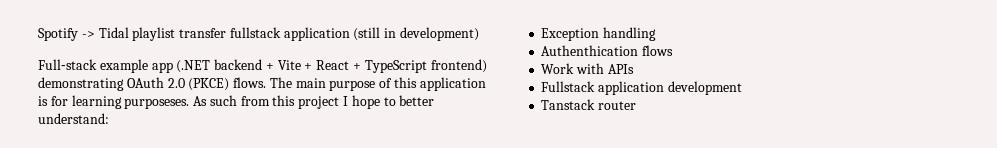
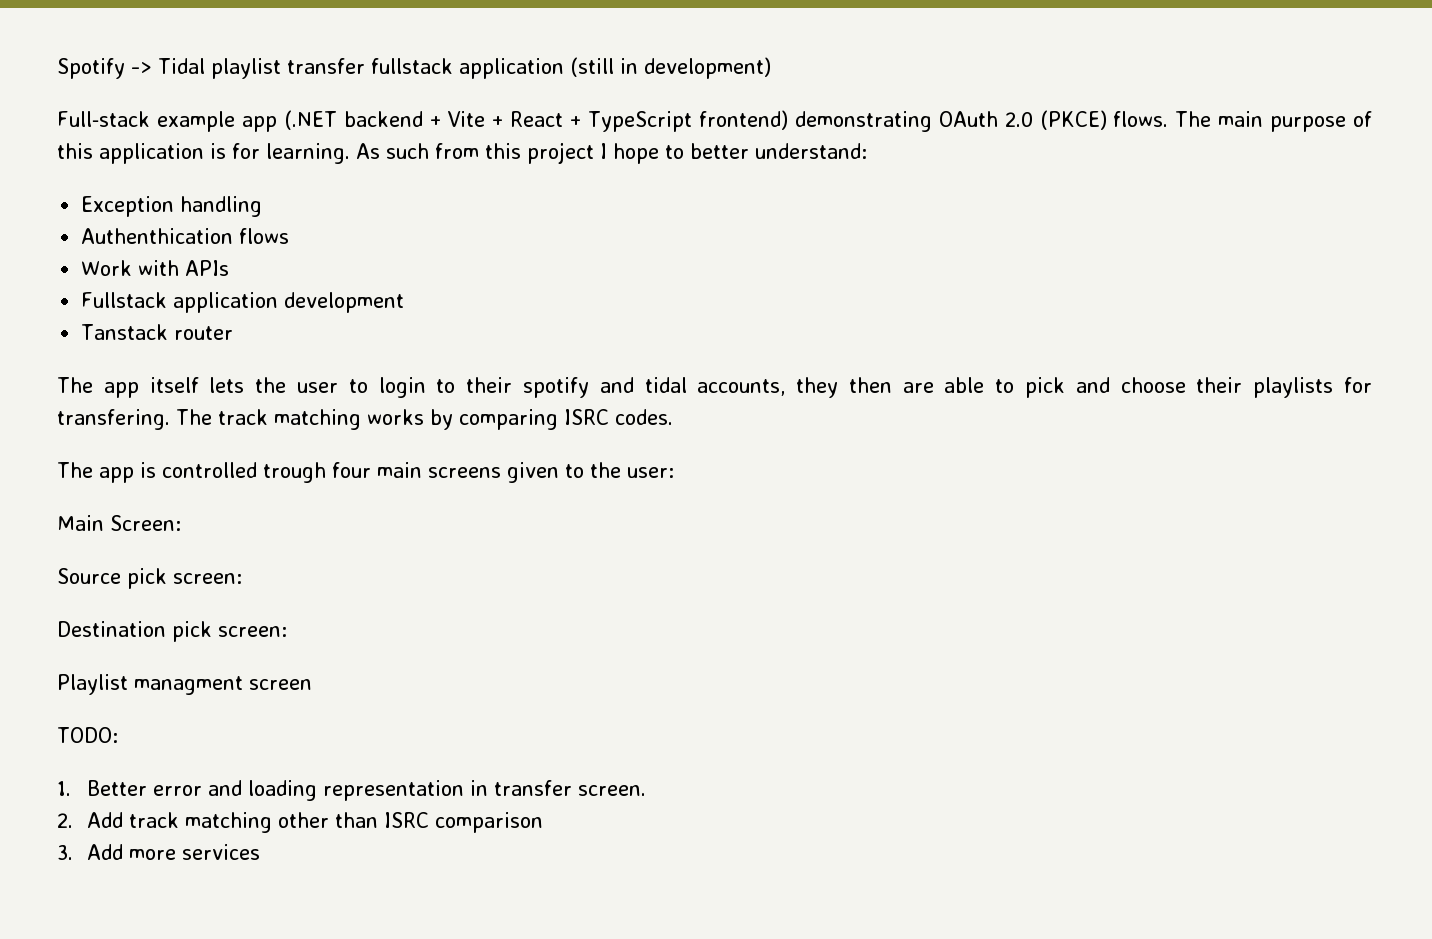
[71,95,190,109] learning purposeses. -> [266,143,350,164] learning.
(637, 105) none -> [57,377,1372,398] [57,409,673,430] [57,462,674,483] [57,515,181,531] [57,568,242,589] [57,621,287,642] [57,674,312,695] [57,727,118,743] [57,780,646,801] [57,812,543,833] [57,844,260,860] // The app itself lets the user to login to their spotify and tidal accounts, they then are able to pick and choose their playlists for transfering. The track matching works by comparing ISRC codes. // The app is controlled trough four main screens given to the user: // Main Screen: // Source pick screen: // Destination pick screen: // Playlist managment screen // TODO: // 1. Better error and loading representation in transfer screen. // 2. Add track matching other than ISRC comparison // 3. Add more services

